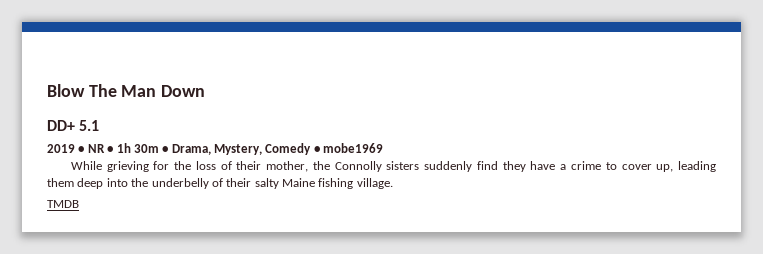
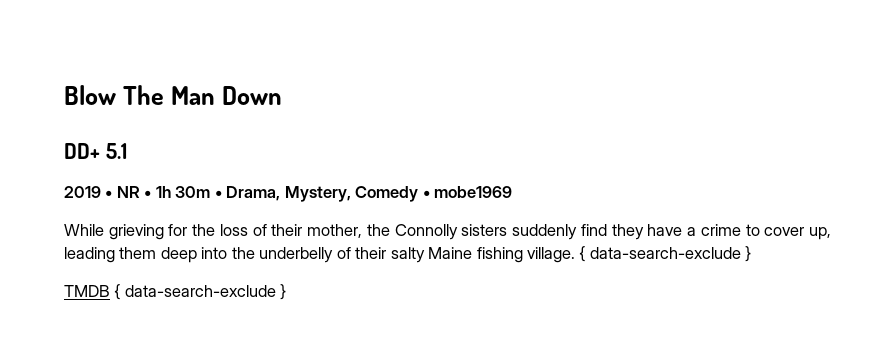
[47,200,79,208] // TMDB -> [579,246,752,262] [64,284,287,300] { data-search-exclude } // TMDB { data-search-exclude }

